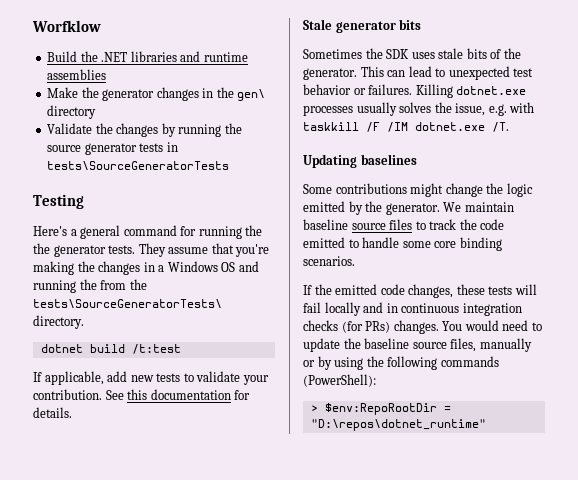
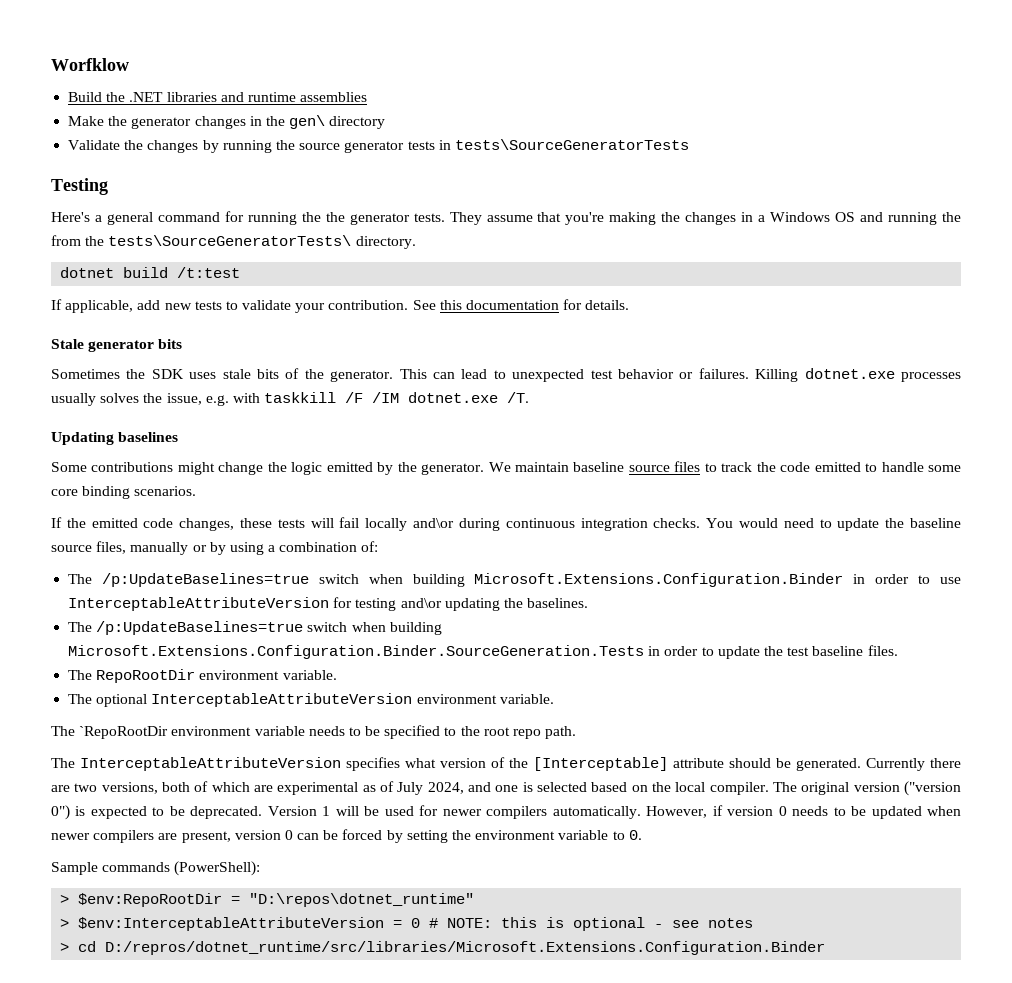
[363,302,522,316] [303,320,439,334] and in continuous integration checks (for PRs) changes. -> [413,518,701,531] and\or during continuous integration checks.
[366,356,438,370] the following -> [268,541,379,552] [68,573,961,587] [68,597,589,611] [68,621,442,635] [68,645,898,659] [68,669,337,683] [68,693,554,707] [51,725,577,739] [51,757,961,771] [51,781,962,796] [51,805,962,820] [51,829,642,843] [51,862,98,875] a combination of: // The /p:UpdateBaselines=true switch when building Microsoft.Extensions.Configuration.Binder in order to use InterceptableAttributeVersion for testing and\or updating the baselines. // The /p:UpdateBaselines=true switch when building Microsoft.Extensions.Configuration.Binder.SourceGeneration.Tests in order to update the test baseline files. // The RepoRootDir environment variable. // The optional InterceptableAttributeVersion environment variable. // The `RepoRootDir environment variable needs to be specified to the root repo path. // The InterceptableAttributeVersion specifies what version of the [Interceptable] attribute should be generated. Currently there are two versions, both of which are experimental as of July 2024, and one is selected based on the local compiler. The original version ("version 0") is expected to be deprecated. Version 1 will be used for newer compilers automatically. However, if version 0 needs to be updated when newer compilers are present, version 0 can be forced by setting the environment variable to 0. // Sample
(486, 425) none -> [60,917,754,931] [60,941,826,955] // > $env:InterceptableAttributeVersion = 0 # NOTE: this is optional - see notes // > cd D:/repros/dotnet_runtime/src/libraries/Microsoft.Extensions.Configuration.Binder

